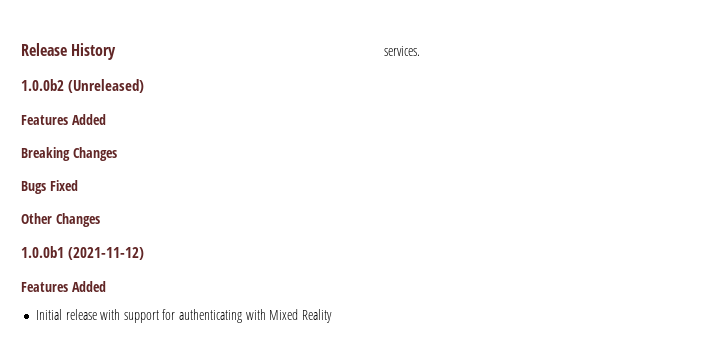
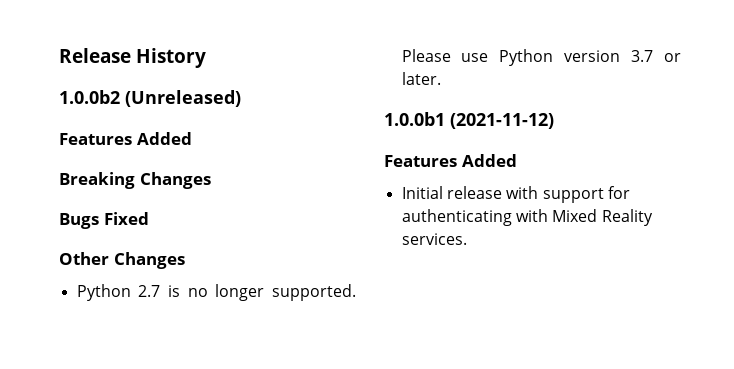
(100, 220) none -> [76,284,356,301] [401,49,681,66] [401,72,441,85] // Python 2.7 is no longer supported. Please use Python version 3.7 or later.

